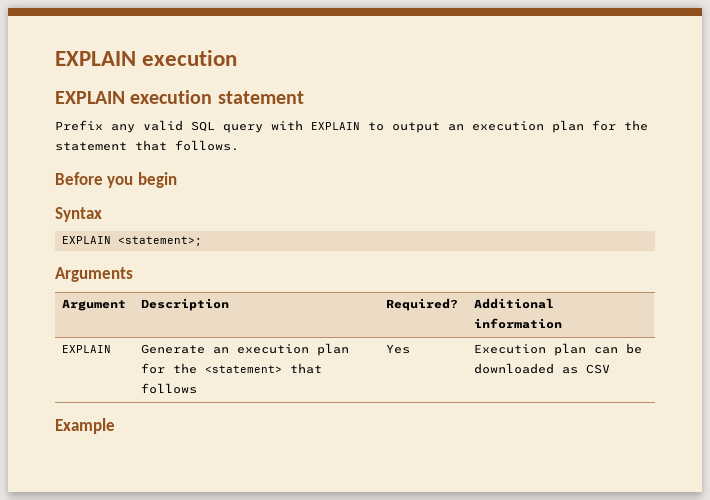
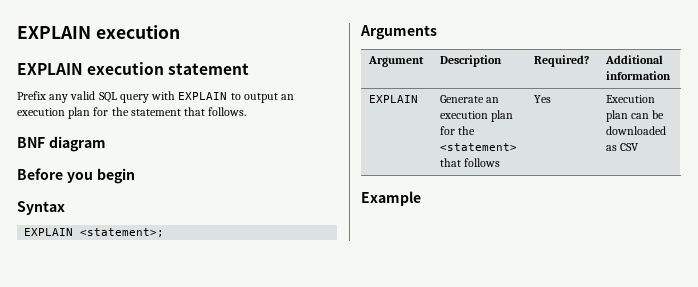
(239, 145) none -> [17,136,106,152] // BNF diagram

